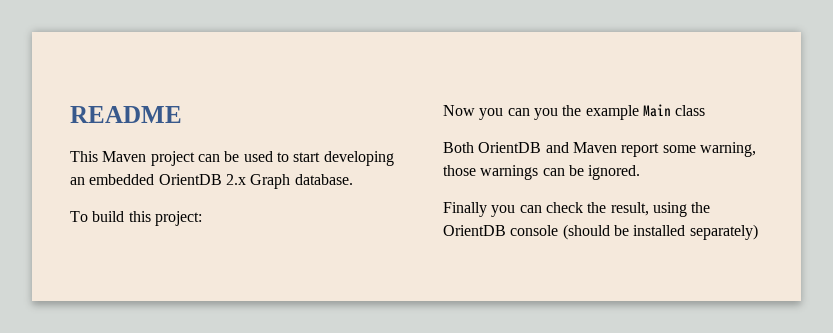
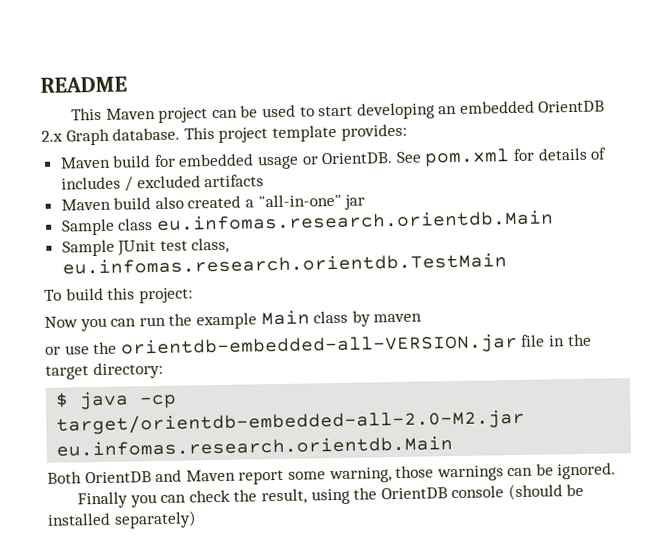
(353, 179) none -> [183,123,407,143] [59,147,608,170] [60,174,265,192] [60,193,366,211] [60,210,554,236] [61,237,230,257] [61,253,507,275] This project template provides: // Maven build for embedded usage or OrientDB. See pom.xml for details of includes / excluded artifacts // Maven build also created a "all-in-one" jar // Sample class eu.infomas.research.orientdb.Main // Sample JUnit test class, eu.infomas.research.orientdb.TestMain
[533,108,558,120] you -> [138,316,166,327] run
(706, 110) none -> [351,310,423,327] [45,333,592,358] [45,361,163,380] [55,391,178,410] [56,408,526,435] [56,436,454,457] by maven // or use the orientdb-embedded-all-VERSION.jar file in the target directory: // $ java -cp target/orientdb-embedded-all-2.0-M2.jar eu.infomas.research.orientdb.Main

